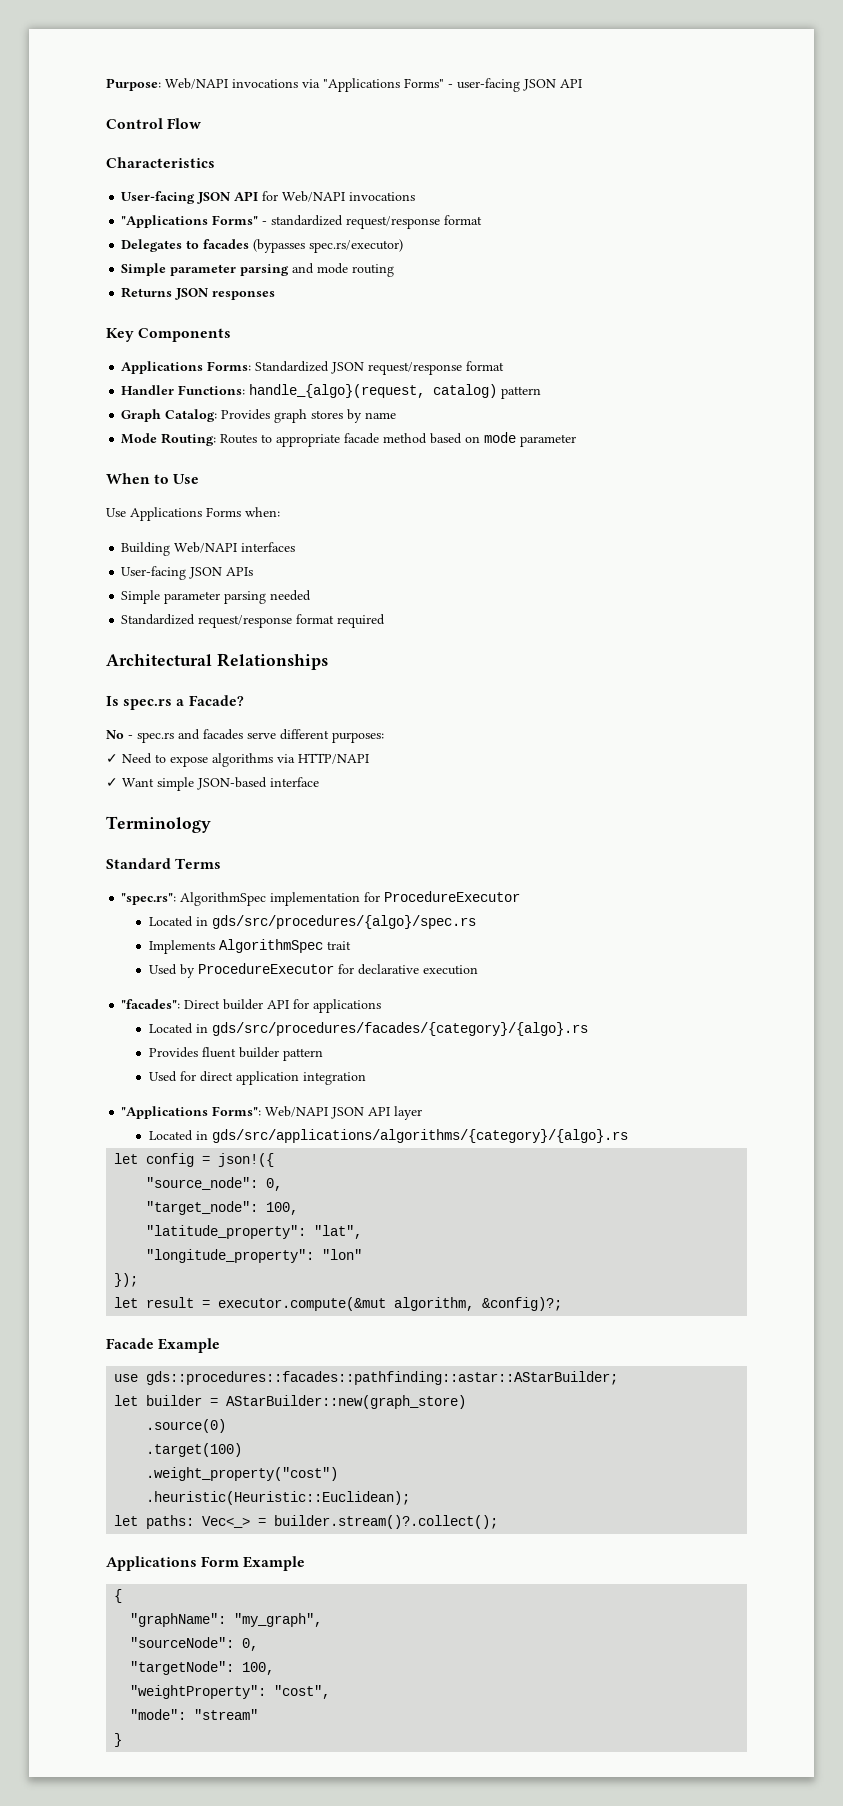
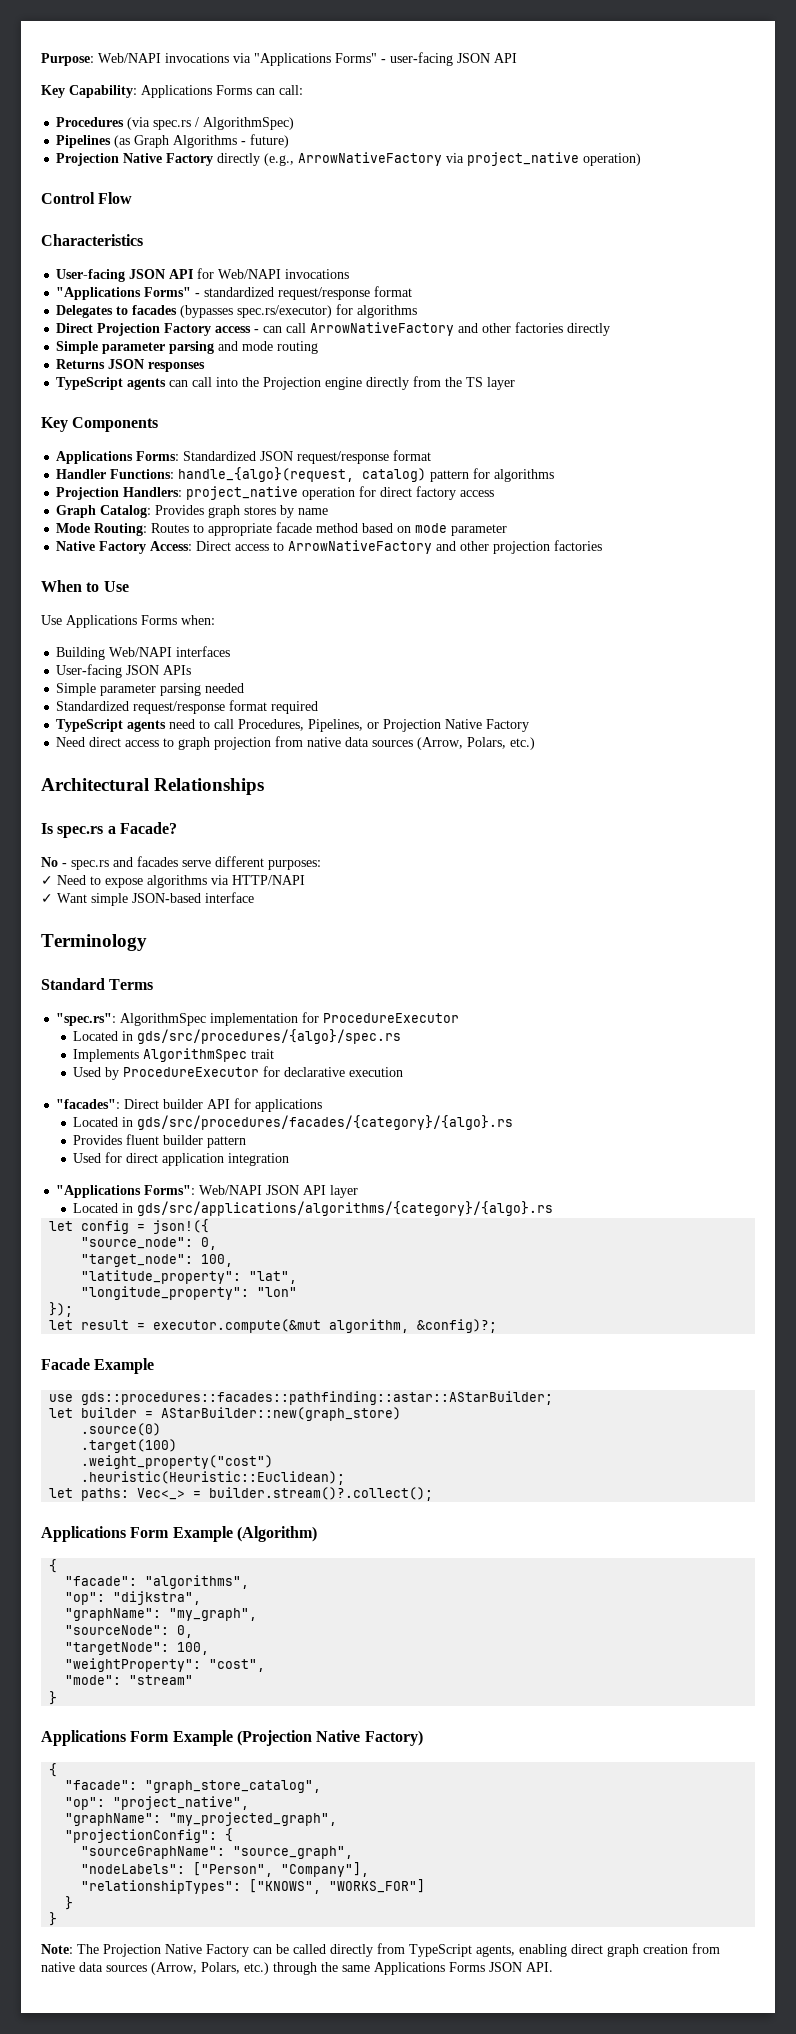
(582, 83) none -> [41,85,303,98] [56,117,295,130] [56,134,290,148] [56,152,642,166] // Key Capability: Applications Forms can call: // Procedures (via spec.rs / AlgorithmSpec) // Pipelines (as Graph Algorithms - future) // Projection Native Factory directly (e.g., ArrowNativeFactory via project_native operation)
(404, 246) none -> [336,304,418,318] [56,322,611,336] for algorithms // Direct Projection Factory access - can call ArrowNativeFactory and other factories directly
(276, 295) none -> [56,376,516,390] // TypeScript agents can call into the Projection engine directly from the TS layer
(542, 392) none -> [473,468,555,482] [56,486,495,500] for algorithms // Projection Handlers: project_native operation for direct factory access
(577, 440) none -> [56,540,603,554] // Native Factory Access: Direct access to ArrowNativeFactory and other projection factories
(386, 621) none -> [56,719,530,732] [56,736,536,750] // TypeScript agents need to call Procedures, Pipelines, or Projection Native Factory // Need direct access to graph projection from native data sources (Arrow, Polars, etc.)
[114,1589,123,1603] // { -> [236,1526,317,1542] [49,1559,58,1573] [65,1575,250,1589] [65,1591,202,1605] (Algorithm) // { // "facade": "algorithms", // "op": "dijkstra",
(123, 1740) none -> [41,1730,423,1746] [49,1763,58,1777] [65,1780,322,1793] [65,1796,250,1810] [65,1812,338,1826] [65,1828,234,1843] [81,1846,354,1859] [81,1862,370,1877] [81,1879,426,1894] [65,1896,74,1910] [49,1912,58,1926] [41,1943,720,1957] [41,1962,553,1975] // Applications Form Example (Projection Native Factory) // { // "facade": "graph_store_catalog", // "op": "project_native", // "graphName": "my_projected_graph", // "projectionConfig": { // "sourceGraphName": "source_graph", // "nodeLabels": ["Person", "Company"], // "relationshipTypes": ["KNOWS", "WORKS_FOR"] // } // } // Note: The Projection Native Factory can be called directly from TypeScript agents, enabling direct graph creation from native data sources (Arrow, Polars, etc.) through the same Applications Forms JSON API.

